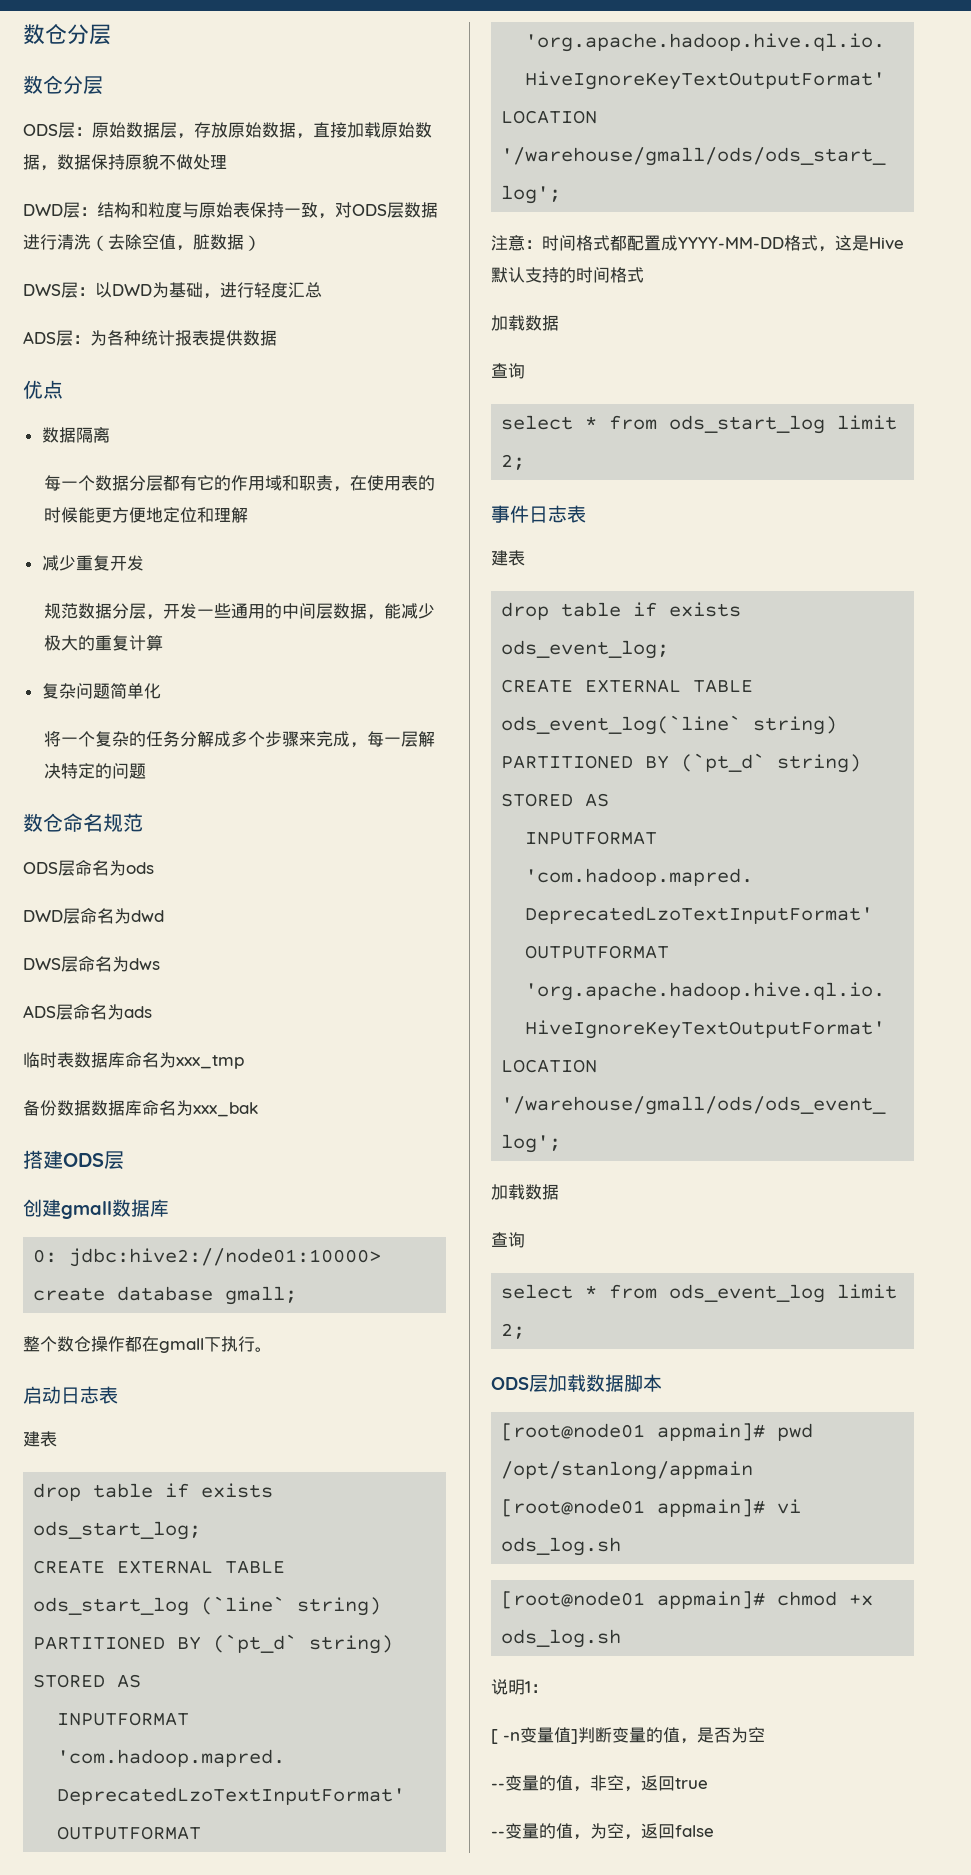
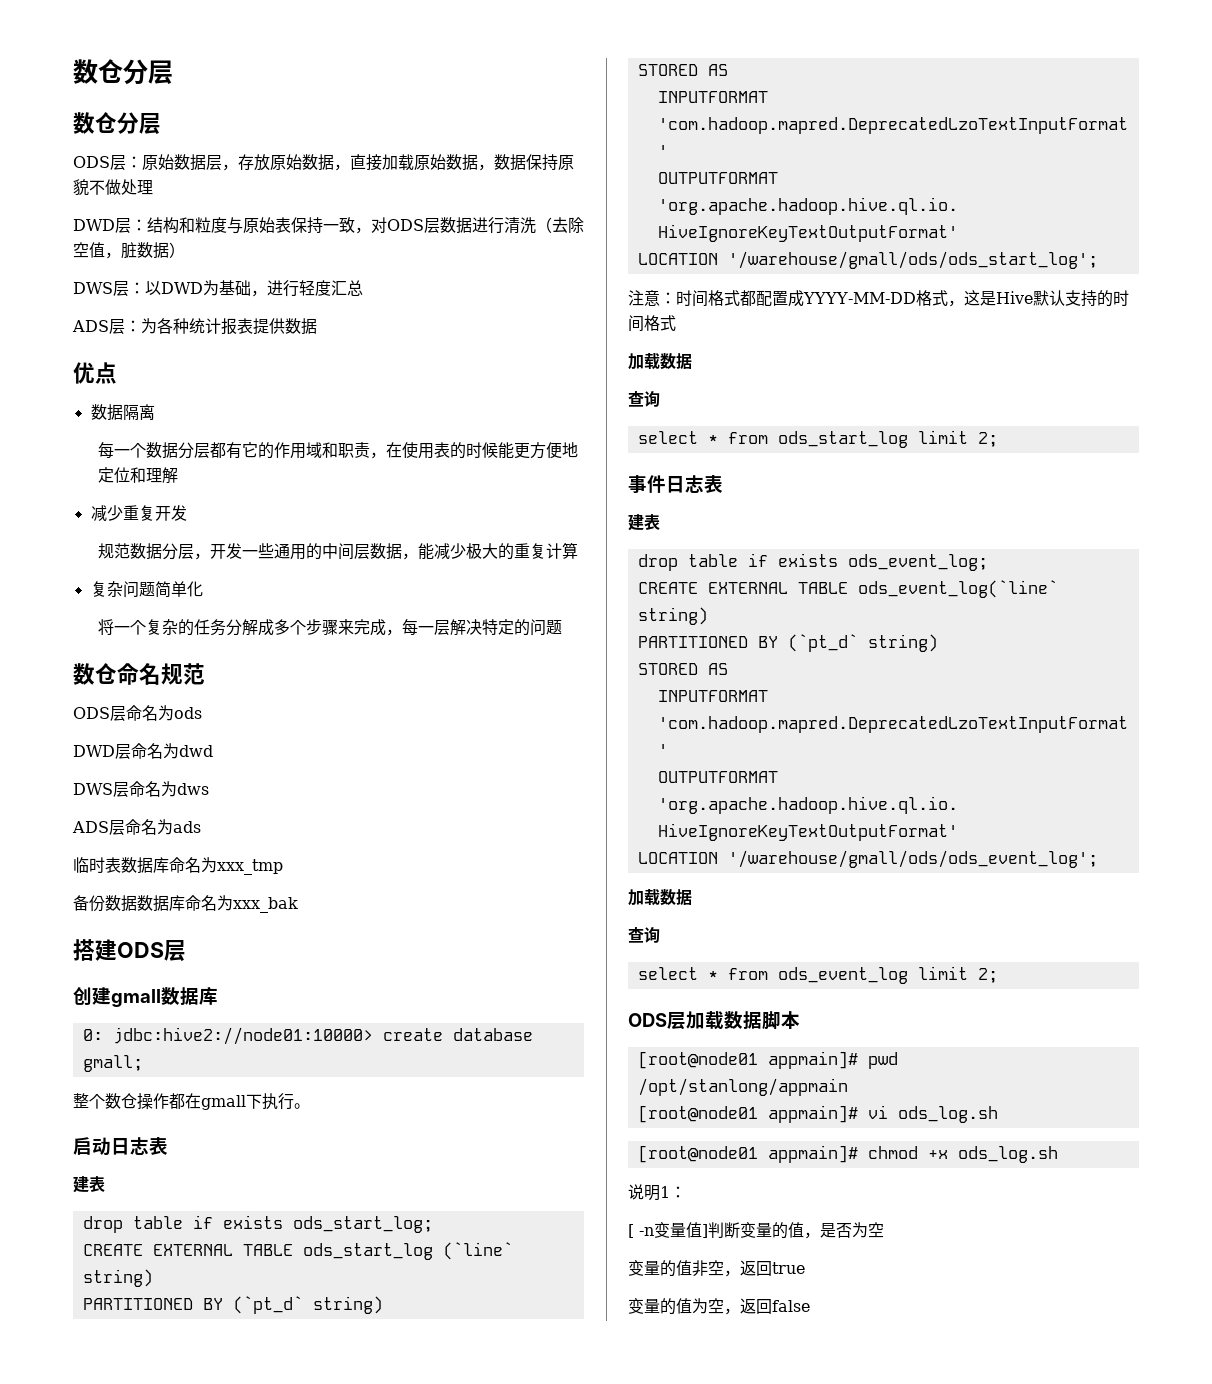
[491,1775,590,1792] --变量的值， -> [628,1260,692,1277] 变量的值
[491,1823,590,1840] --变量的值， -> [628,1298,692,1315] 变量的值

